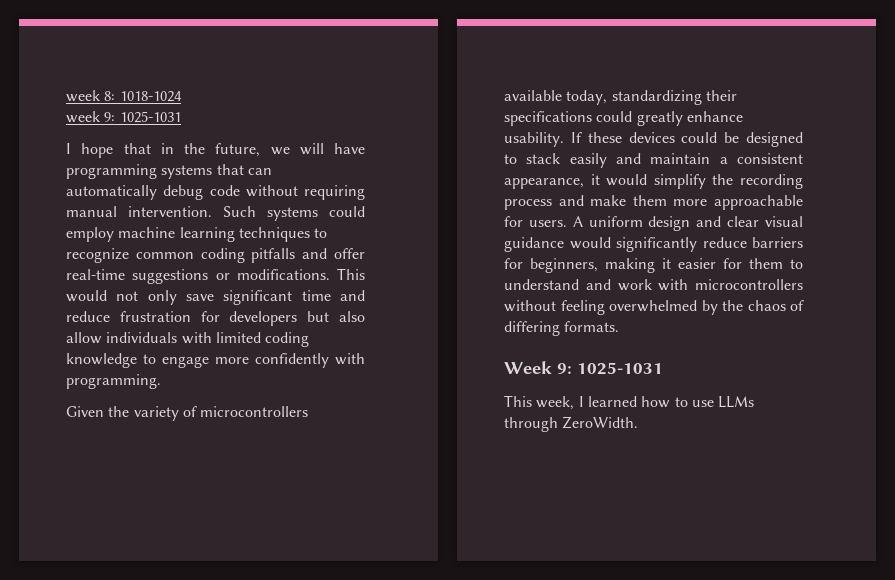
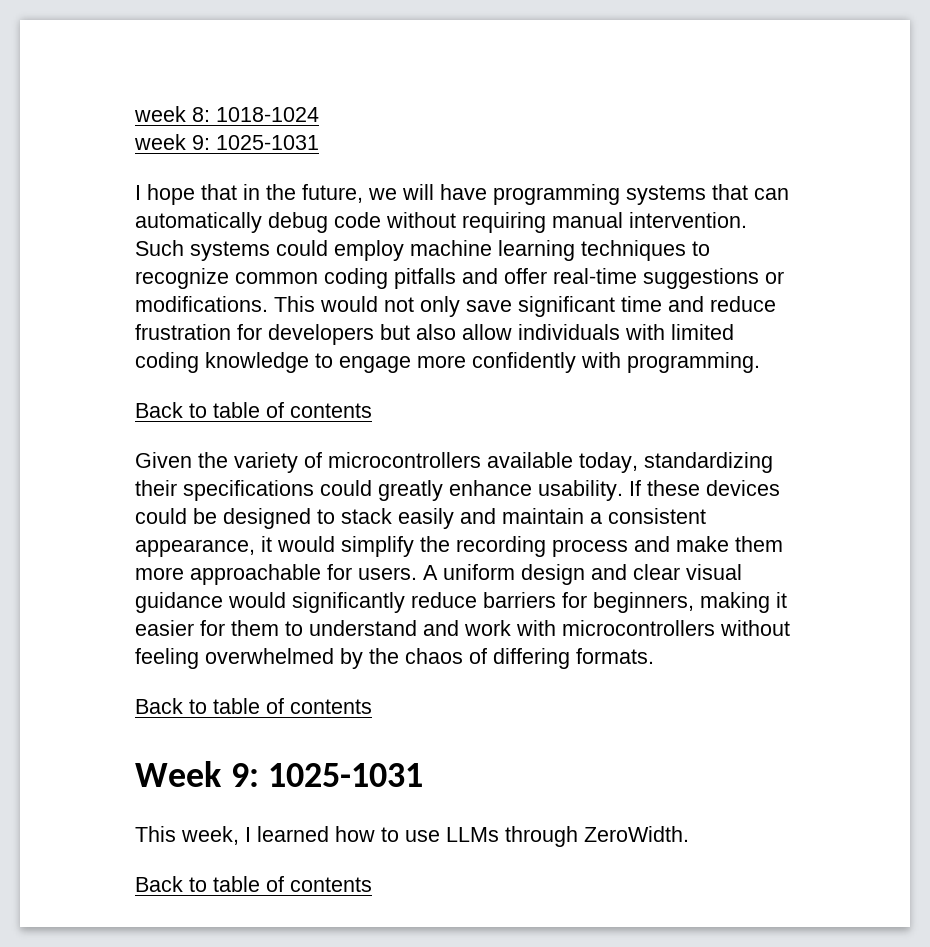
(161, 381) none -> [135,402,372,418] // Back to table of contents
(620, 326) none -> [135,698,372,714] // Back to table of contents
(639, 422) none -> [135,876,372,892] // Back to table of contents

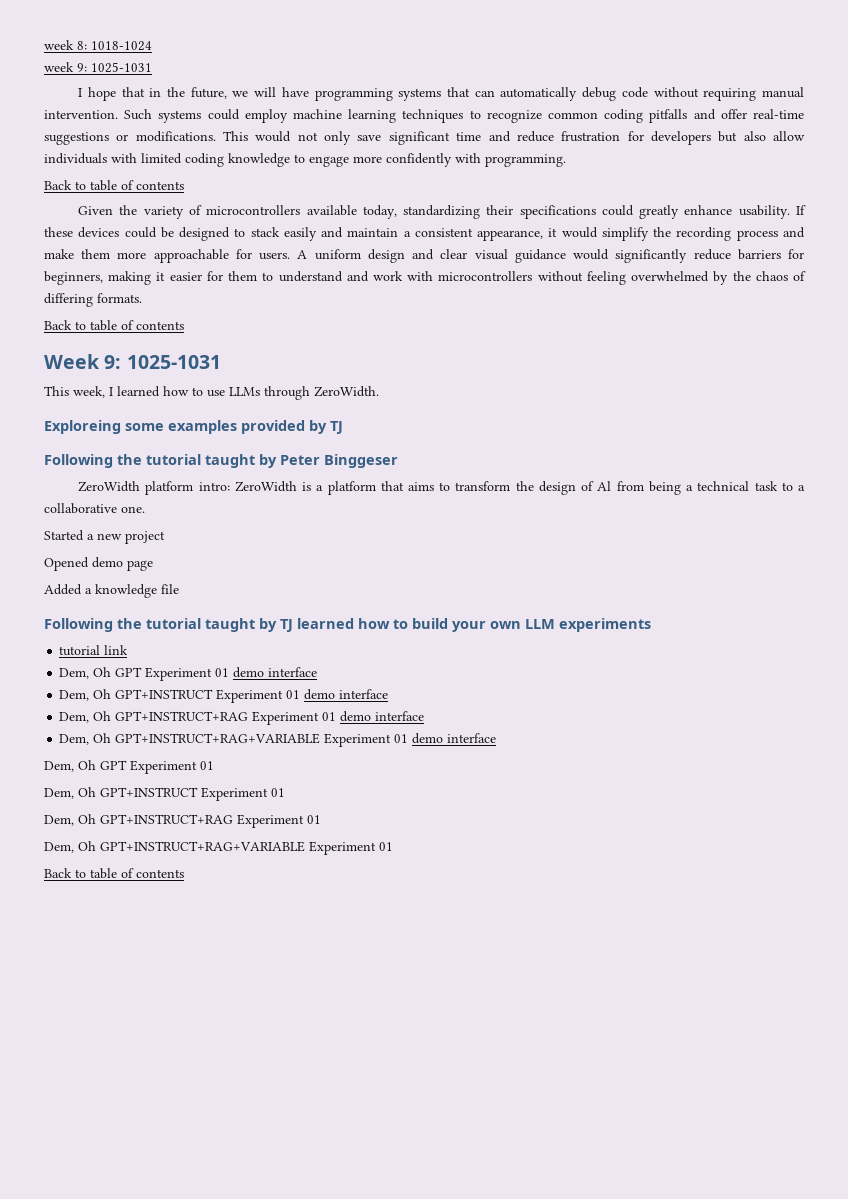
(689, 834) none -> [44,420,343,434] [44,454,398,468] [78,481,806,495] [44,503,145,514] [44,530,165,544] [44,557,153,571] [44,584,179,598] [44,618,651,632] [59,645,129,656] [59,667,318,681] [59,689,389,703] [59,711,425,725] [59,733,497,747] [44,760,214,774] [44,787,285,801] [44,814,321,828] [44,841,393,855] // Exploreing some examples provided by TJ // Following the tutorial taught by Peter Binggeser // ZeroWidth platform intro: ZeroWidth is a platform that aims to transform the design of Al from being a technical task to a collaborative one. // Started a new project // Opened demo page // Added a knowledge file // Following the tutorial taught by TJ learned how to build your own LLM experiments // tutorial link // Dem, Oh GPT Experiment 01 demo interface // Dem, Oh GPT+INSTRUCT Experiment 01 demo interface // Dem, Oh GPT+INSTRUCT+RAG Experiment 01 demo interface // Dem, Oh GPT+INSTRUCT+RAG+VARIABLE Experiment 01 demo interface // Dem, Oh GPT Experiment 01 // Dem, Oh GPT+INSTRUCT Experiment 01 // Dem, Oh GPT+INSTRUCT+RAG Experiment 01 // Dem, Oh GPT+INSTRUCT+RAG+VARIABLE Experiment 01

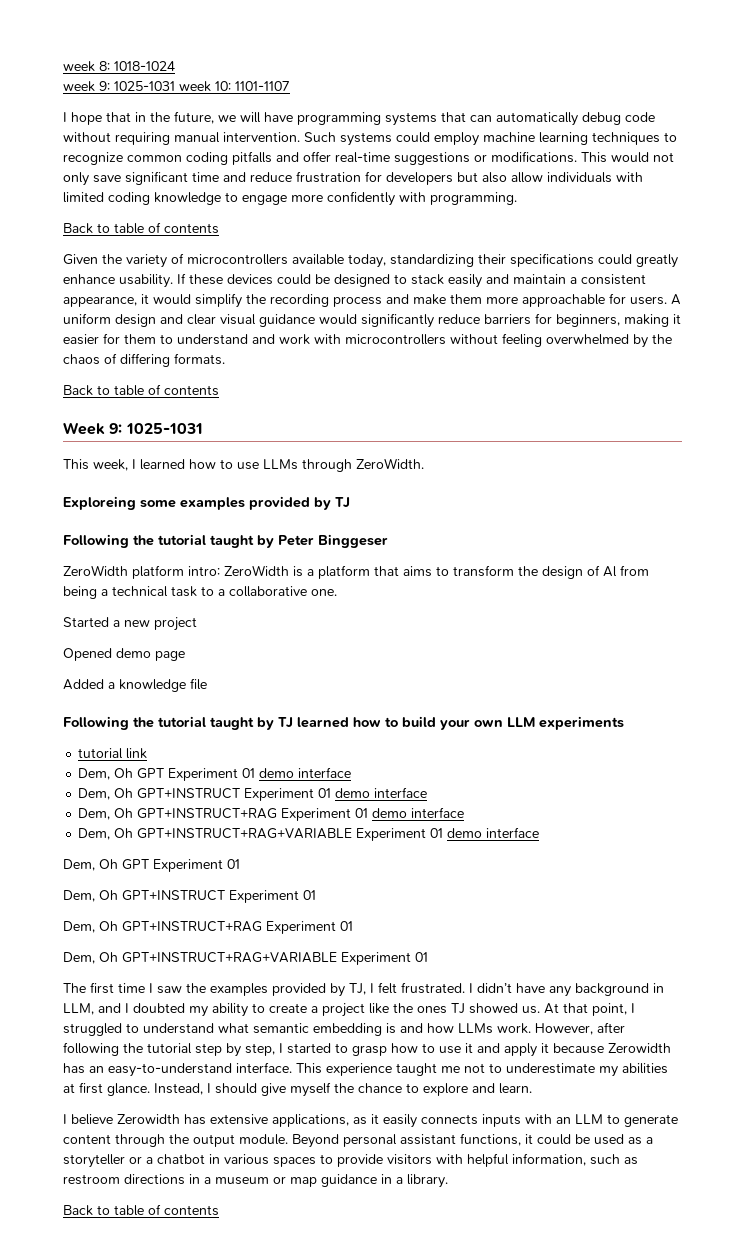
(152, 67) none -> [179,81,290,92] week 10: 1101-1107
(393, 846) none -> [63,982,664,997] [63,1003,635,1017] [63,1022,625,1036] [63,1042,671,1057] [63,1062,668,1077] [63,1082,532,1097] [63,1114,678,1128] [63,1133,653,1148] [63,1153,638,1168] [63,1174,448,1188] // The first time I saw the examples provided by TJ, I felt frustrated. I didn’t have any background in LLM, and I doubted my ability to create a project like the ones TJ showed us. At that point, I struggled to understand what semantic embedding is and how LLMs work. However, after following the tutorial step by step, I started to grasp how to use it and apply it because Zerowidth has an easy-to-understand interface. This experience taught me not to underestimate my abilities at first glance. Instead, I should give myself the chance to explore and learn. // I believe Zerowidth has extensive applications, as it easily connects inputs with an LLM to generate content through the output module. Beyond personal assistant functions, it could be used as a storyteller or a chatbot in various spaces to provide visitors with helpful information, such as restroom directions in a museum or map guidance in a library.

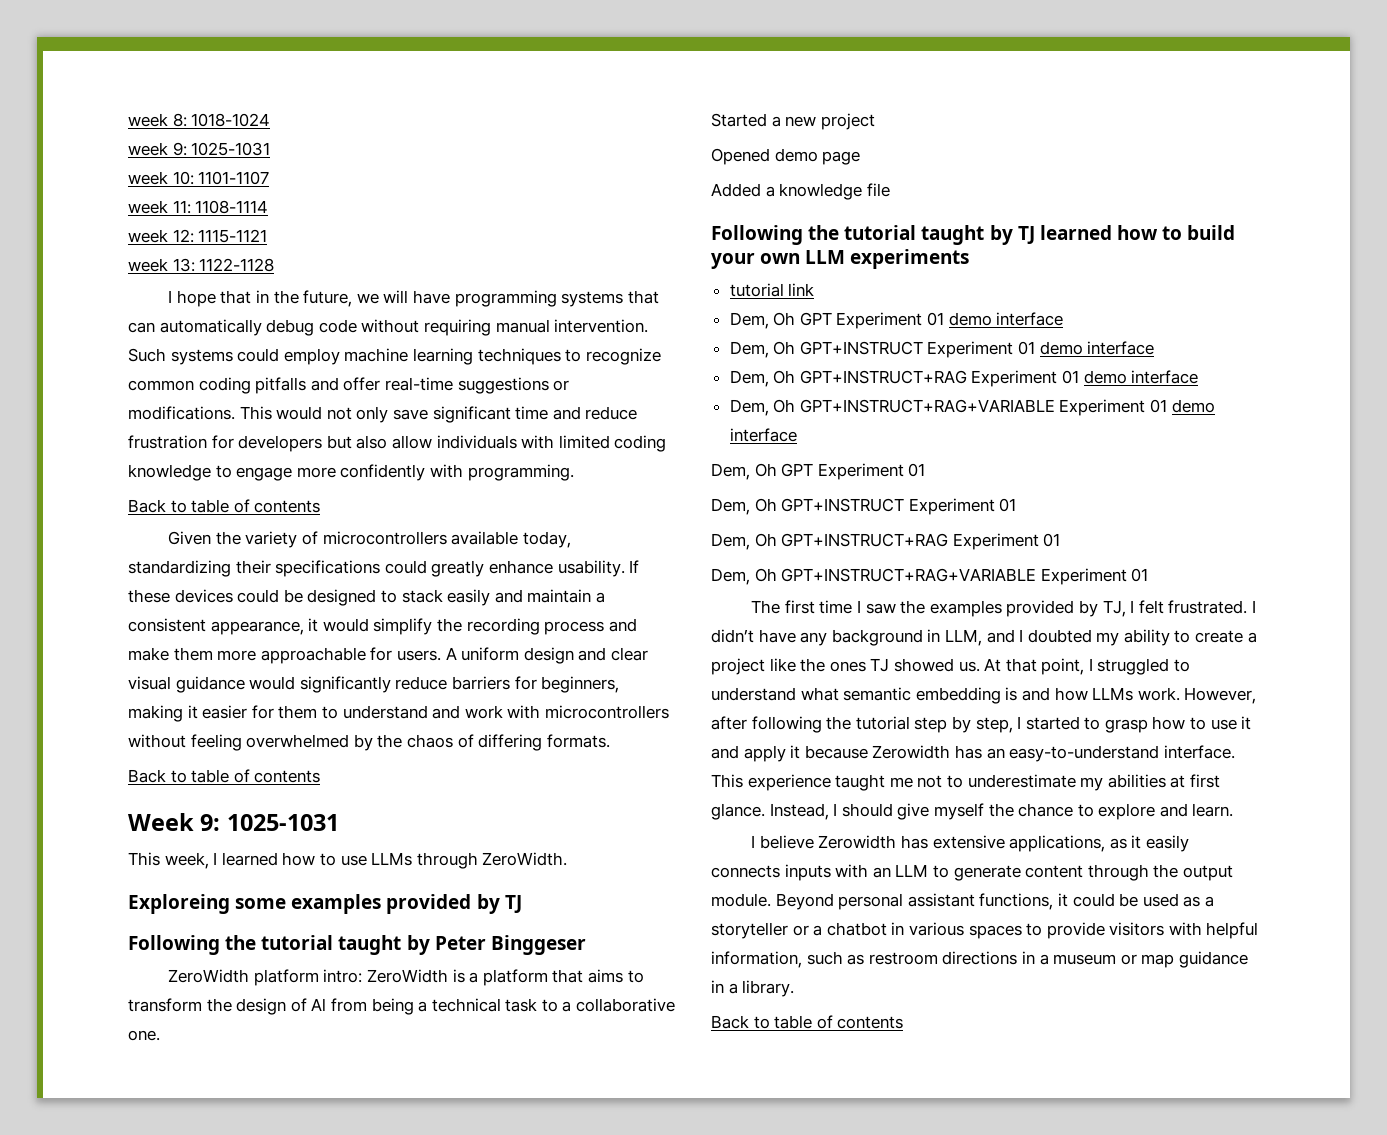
(175, 86) none -> (271, 149) //
(290, 86) none -> [128,200,269,214] [128,229,268,243] [128,258,275,272] // week 11: 1108-1114 // week 12: 1115-1121 // week 13: 1122-1128

